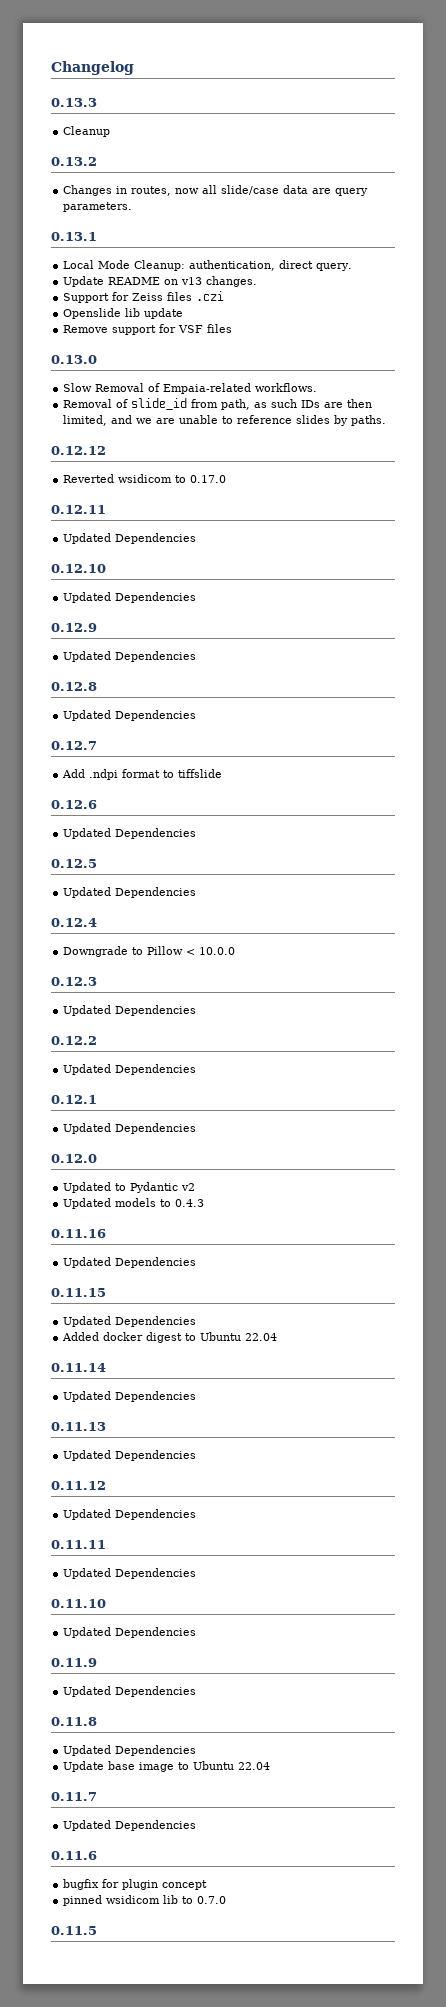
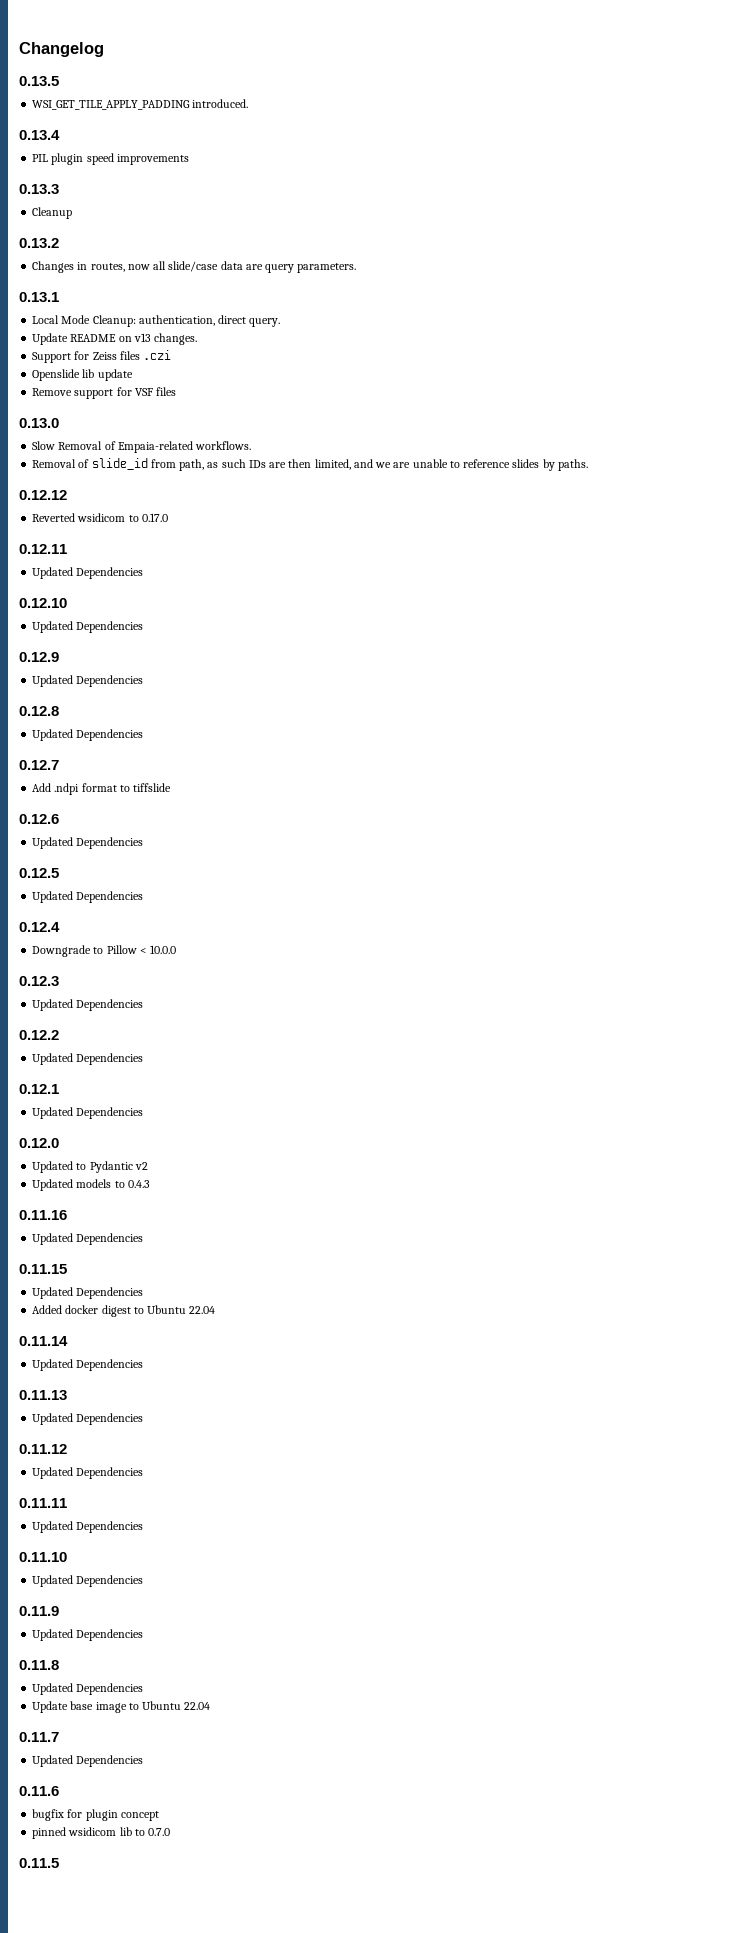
(134, 68) none -> [19,76,59,86] [32,99,249,110] [19,130,60,140] [32,153,189,165] // 0.13.5 // WSI_GET_TILE_APPLY_PADDING introduced. // 0.13.4 // PIL plugin speed improvements

